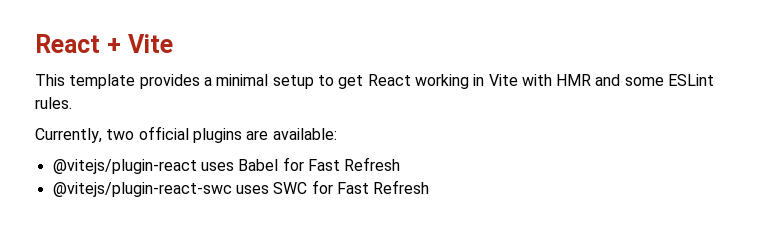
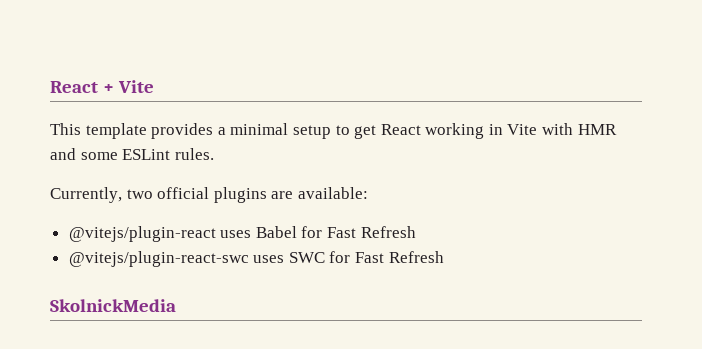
(430, 187) none -> [50,299,176,312] // SkolnickMedia

